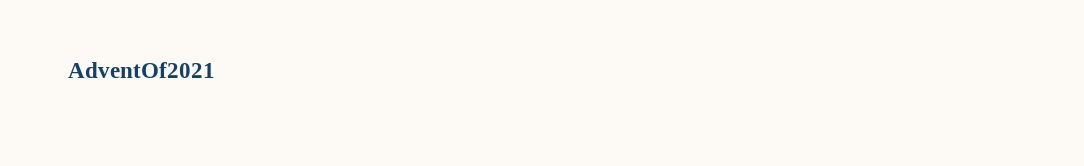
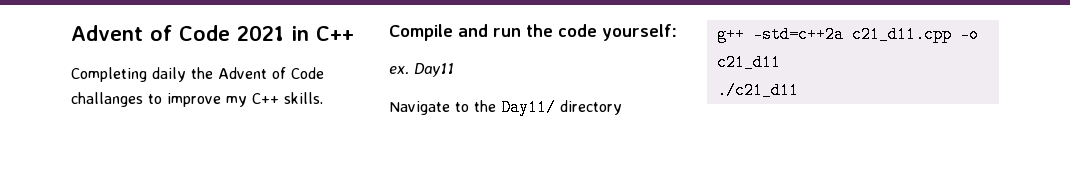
[68,62,215,78] AdventOf2021 -> [71,25,354,41] [71,67,324,82] [71,92,323,107] [389,24,677,41] [389,63,454,77] [389,99,622,116] [716,26,979,43] [716,54,781,71] [716,82,799,99] Advent of Code 2021 in C++ // Completing daily the Advent of Code challanges to improve my C++ skills. // Compile and run the code yourself: // ex. Day11 // Navigate to the Day11/ directory // g++ -std=c++2a c21_d11.cpp -o c21_d11 // ./c21_d11

